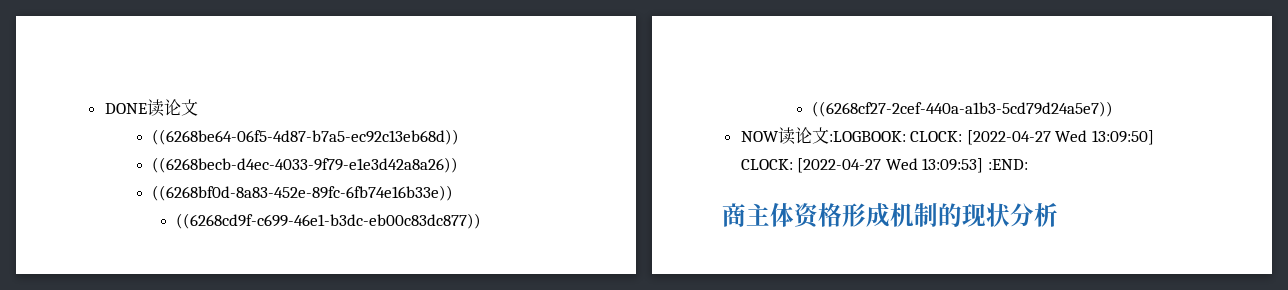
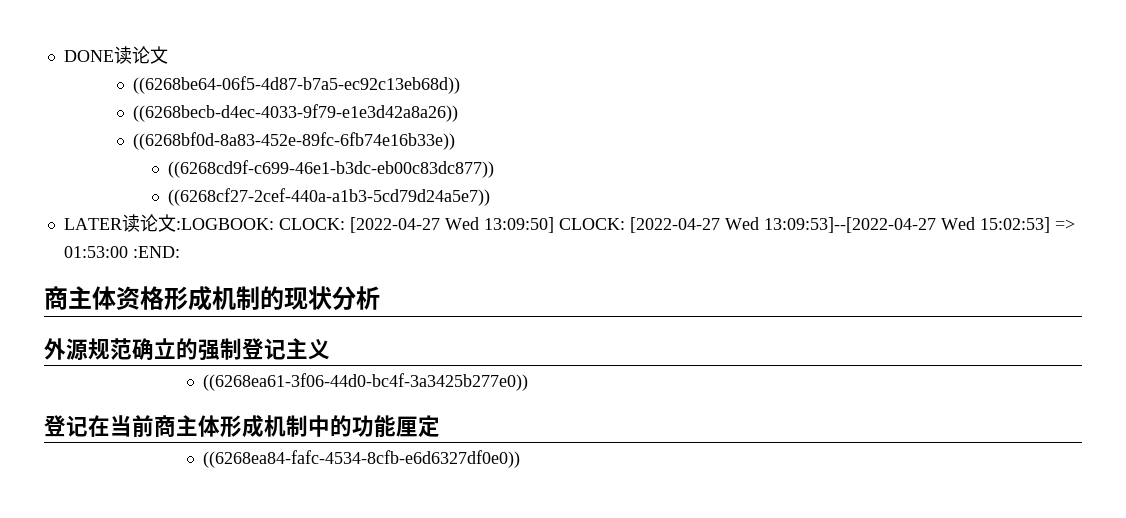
[740,131,779,142] NOW -> [63,218,122,230] LATER
[922,158,984,173] 13:09:53] -> [763,217,1075,233] [63,246,128,258] 13:09:53]--[2022-04-27 Wed 15:02:53] => 01:53:00
(1058, 214) none -> [44,338,330,361] [202,373,528,391] [44,415,440,438] [202,450,520,468] // 外源规范确立的强制登记主义 // ((6268ea61-3f06-44d0-bc4f-3a3425b277e0)) // 登记在当前商主体形成机制中的功能厘定 // ((6268ea84-fafc-4534-8cfb-e6d6327df0e0))

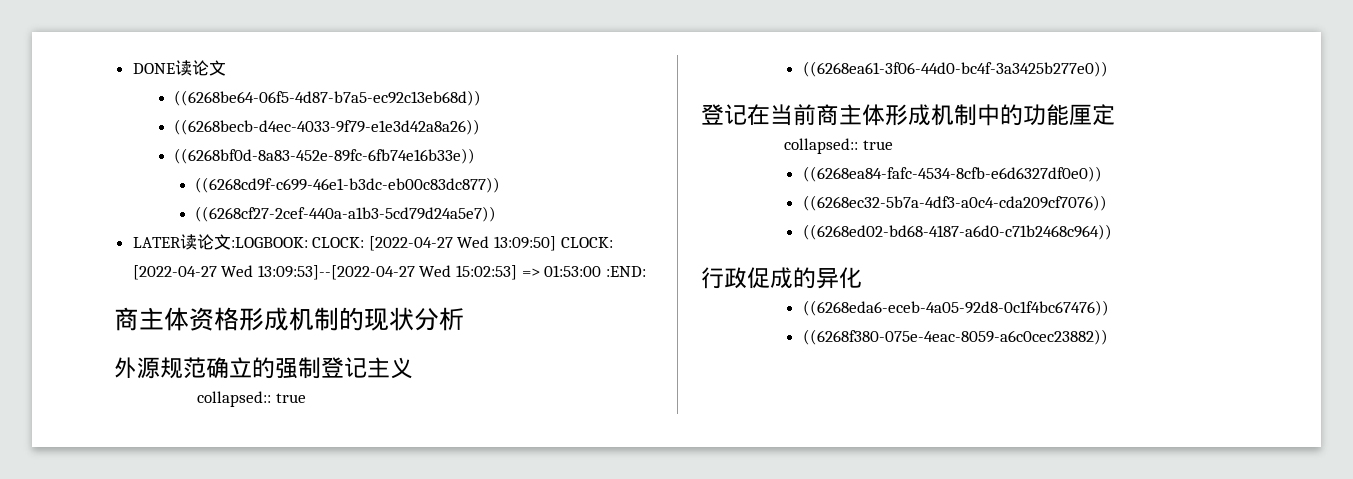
(330, 349) none -> [196,391,306,407] // collapsed:: true
(440, 426) none -> [783,138,893,154] // collapsed:: true
(520, 459) none -> [802,195,1107,211] [802,224,1112,240] [701,267,862,289] [802,300,1109,316] [802,329,1108,345] // ((6268ec32-5b7a-4df3-a0c4-cda209cf7076)) // ((6268ed02-bd68-4187-a6d0-c71b2468c964)) // 行政促成的异化 // ((6268eda6-eceb-4a05-92d8-0c1f4bc67476)) // ((6268f380-075e-4eac-8059-a6c0cec23882))

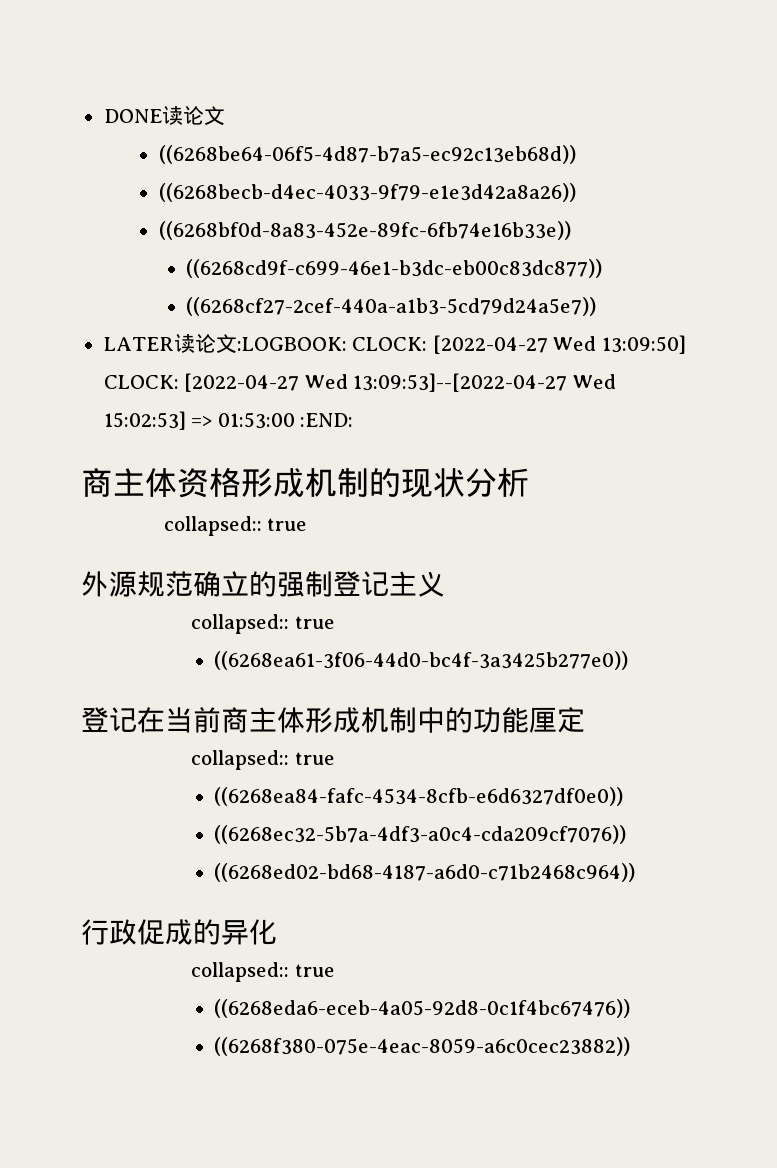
(464, 319) none -> [163,516,308,536] // collapsed:: true
(862, 278) none -> [191,962,336,982] // collapsed:: true

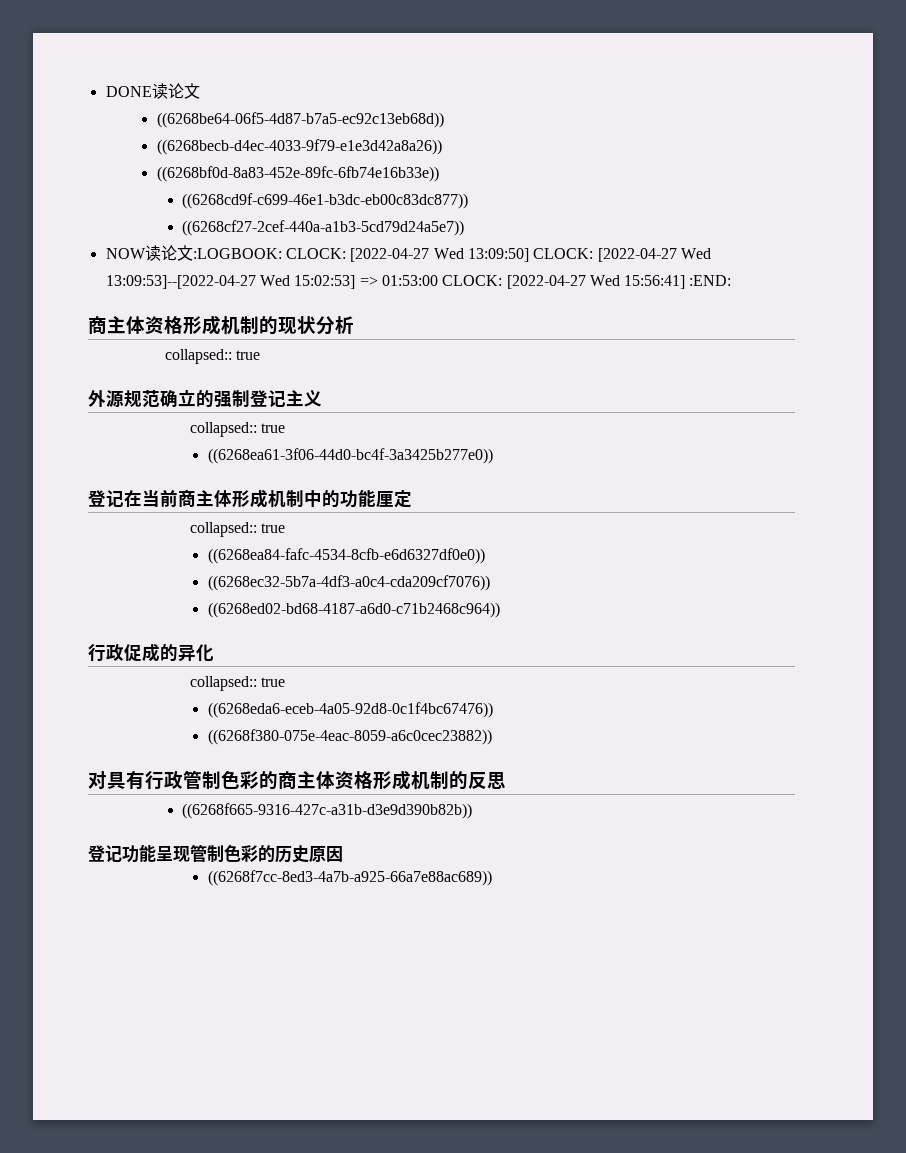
[103,337,174,351] LATER -> [105,248,146,259] NOW
(295, 420) none -> [442,275,686,289] CLOCK: [2022-04-27 Wed 15:56:41]
(631, 1046) none -> [88,770,506,790] [182,803,473,819] [88,844,343,863] [207,870,492,886] // 对具有行政管制色彩的商主体资格形成机制的反思 // ((6268f665-9316-427c-a31b-d3e9d390b82b)) // 登记功能呈现管制色彩的历史原因 // ((6268f7cc-8ed3-4a7b-a925-66a7e88ac689))

